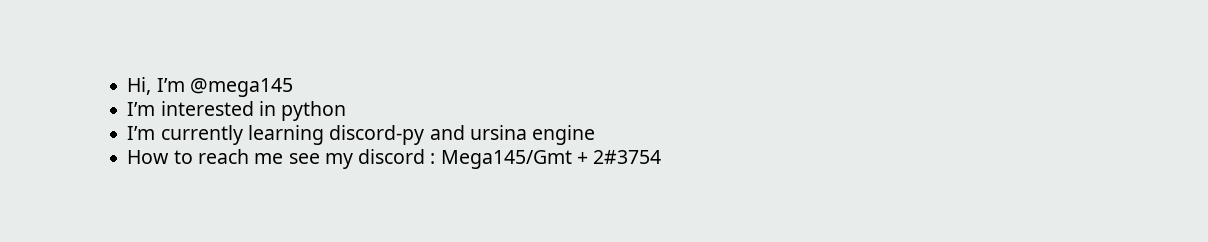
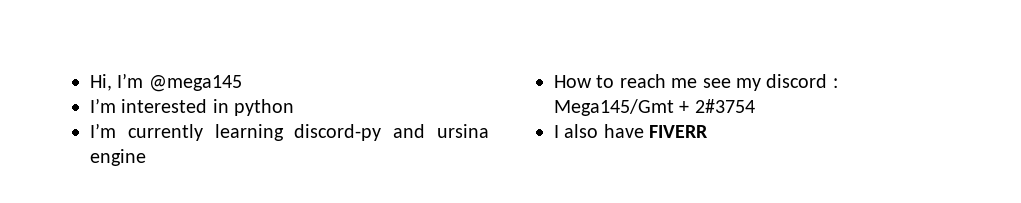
(662, 157) none -> [554,124,709,138] // I also have FIVERR

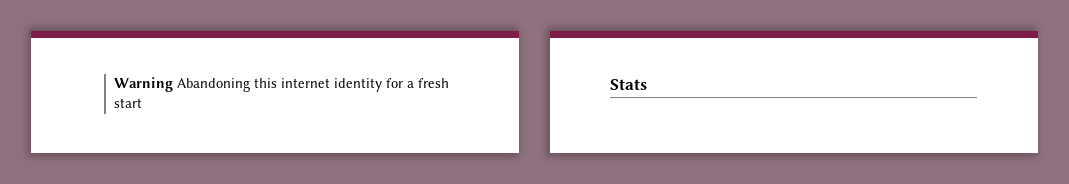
[90,73,242,92] [90,98,295,116] [90,123,490,141] [90,149,146,166] [554,74,838,91] [554,99,755,116] [554,124,709,138] Hi, I’m @mega145 // I’m interested in python // I’m currently learning discord-py and ursina engine // How to reach me see my discord : Mega145/Gmt + 2#3754 // I also have FIVERR -> [113,77,449,92] [113,98,142,108] [610,79,647,90] Warning Abandoning this internet identity for a fresh start // Stats

